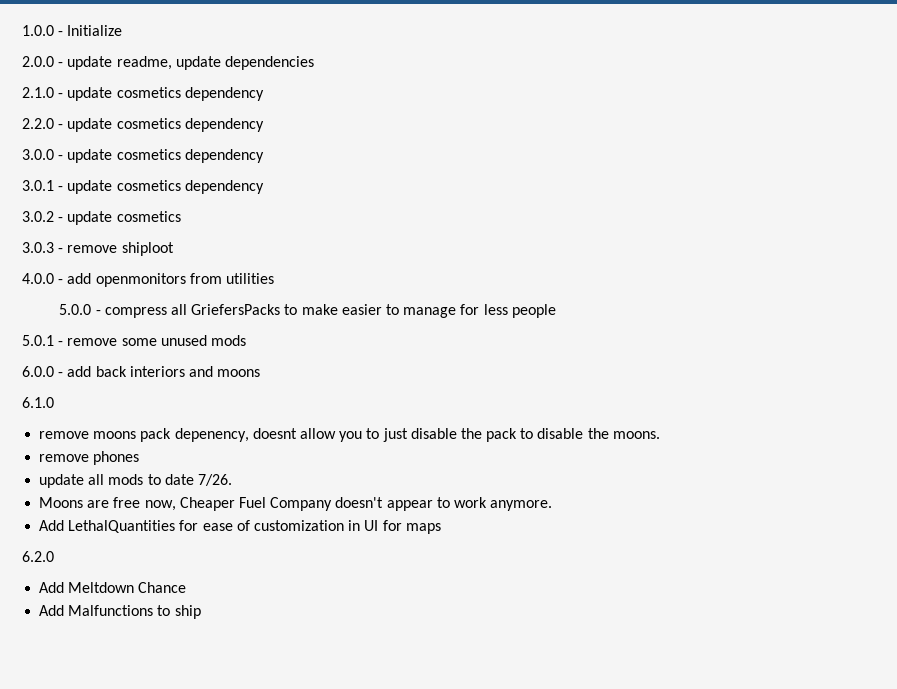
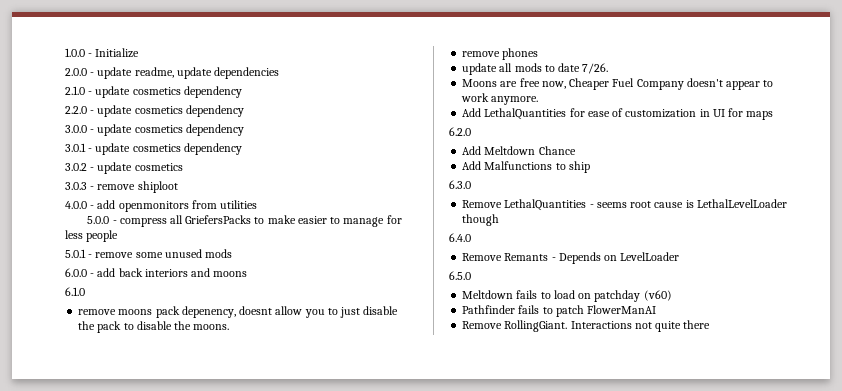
(201, 612) none -> [449,180,471,189] [462,199,787,211] [462,214,500,226] [449,233,471,242] [462,252,680,264] [449,271,471,280] [462,290,672,302] [462,305,657,317] [462,320,711,332] // 6.3.0 // Remove LethalQuantities - seems root cause is LethalLevelLoader though // 6.4.0 // Remove Remants - Depends on LevelLoader // 6.5.0 // Meltdown fails to load on patchday (v60) // Pathfinder fails to patch FlowerManAI // Remove RollingGiant. Interactions not quite there

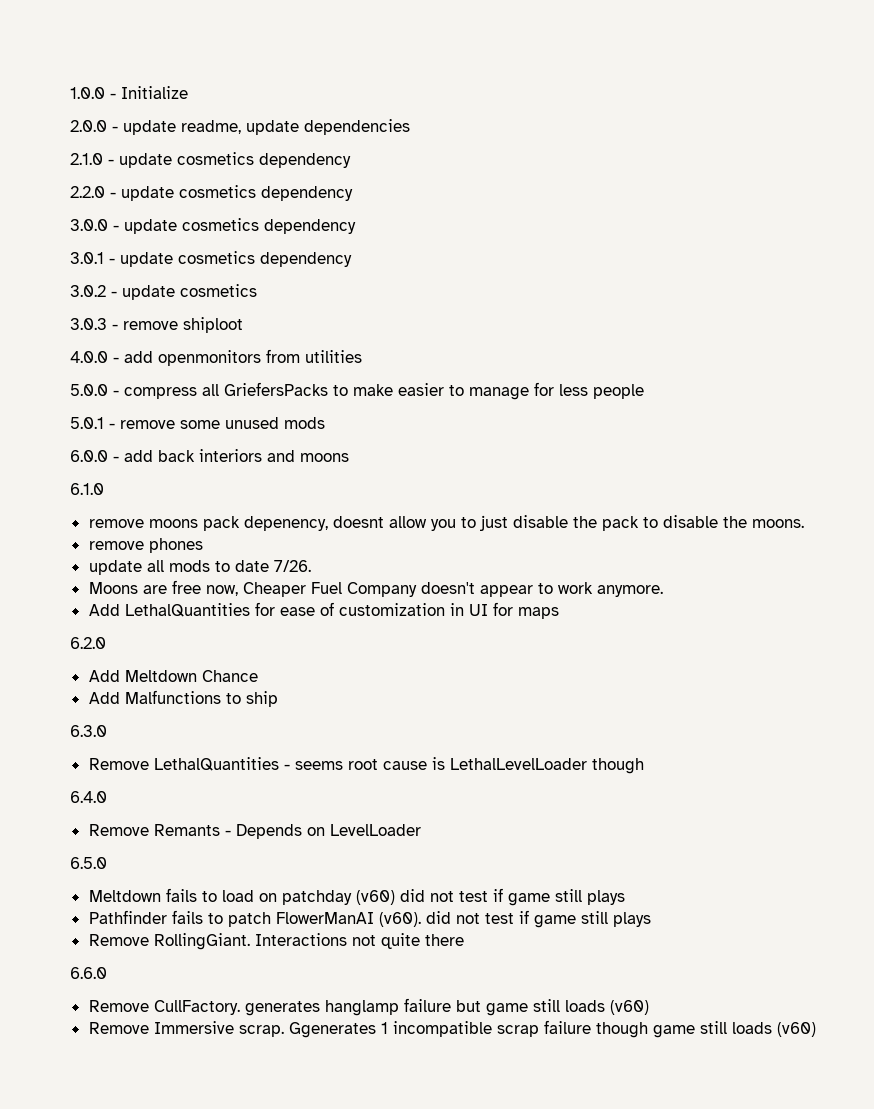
(672, 295) none -> [399,888,625,906] did not test if game still plays
(657, 309) none -> [378,910,651,928] (v60). did not test if game still plays
(711, 324) none -> [70,967,107,979] [88,998,649,1016] [88,1020,816,1038] // 6.6.0 // Remove CullFactory. generates hanglamp failure but game still loads (v60) // Remove Immersive scrap. Ggenerates 1 incompatible scrap failure though game still loads (v60)

